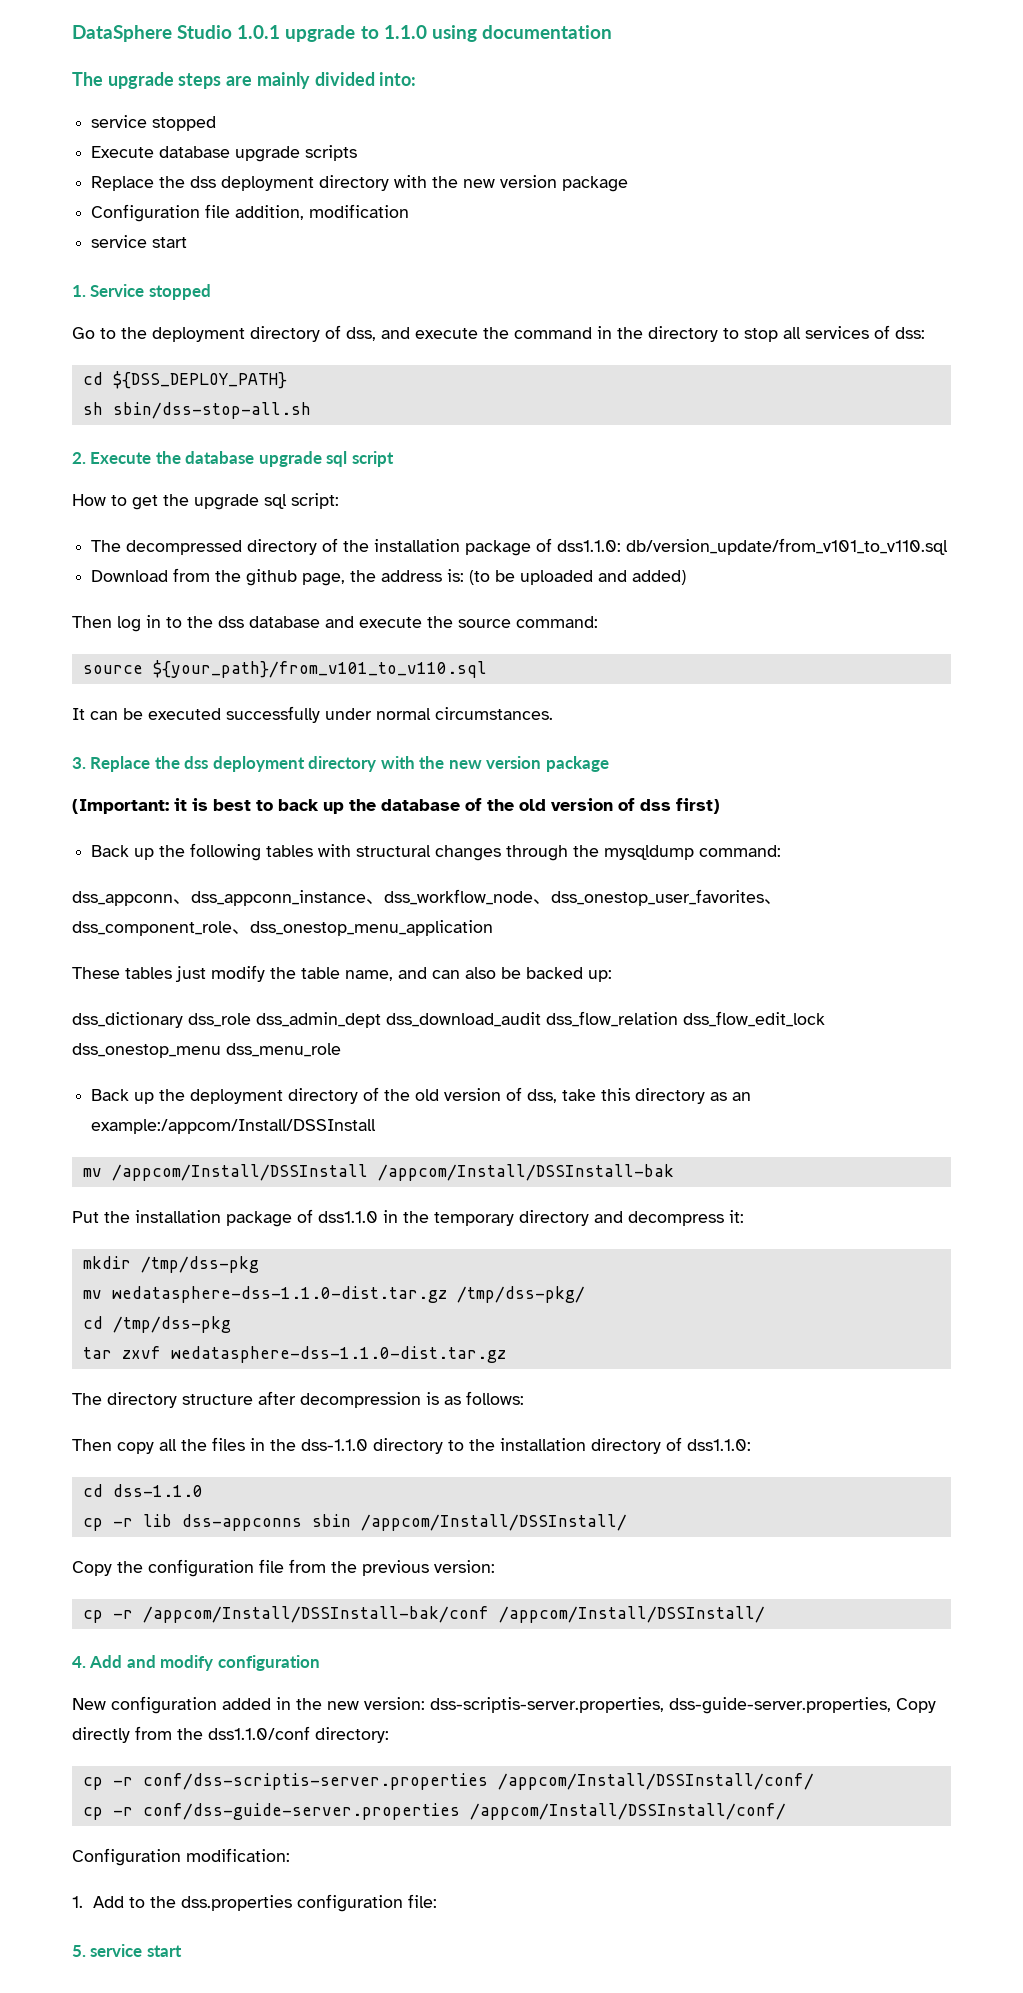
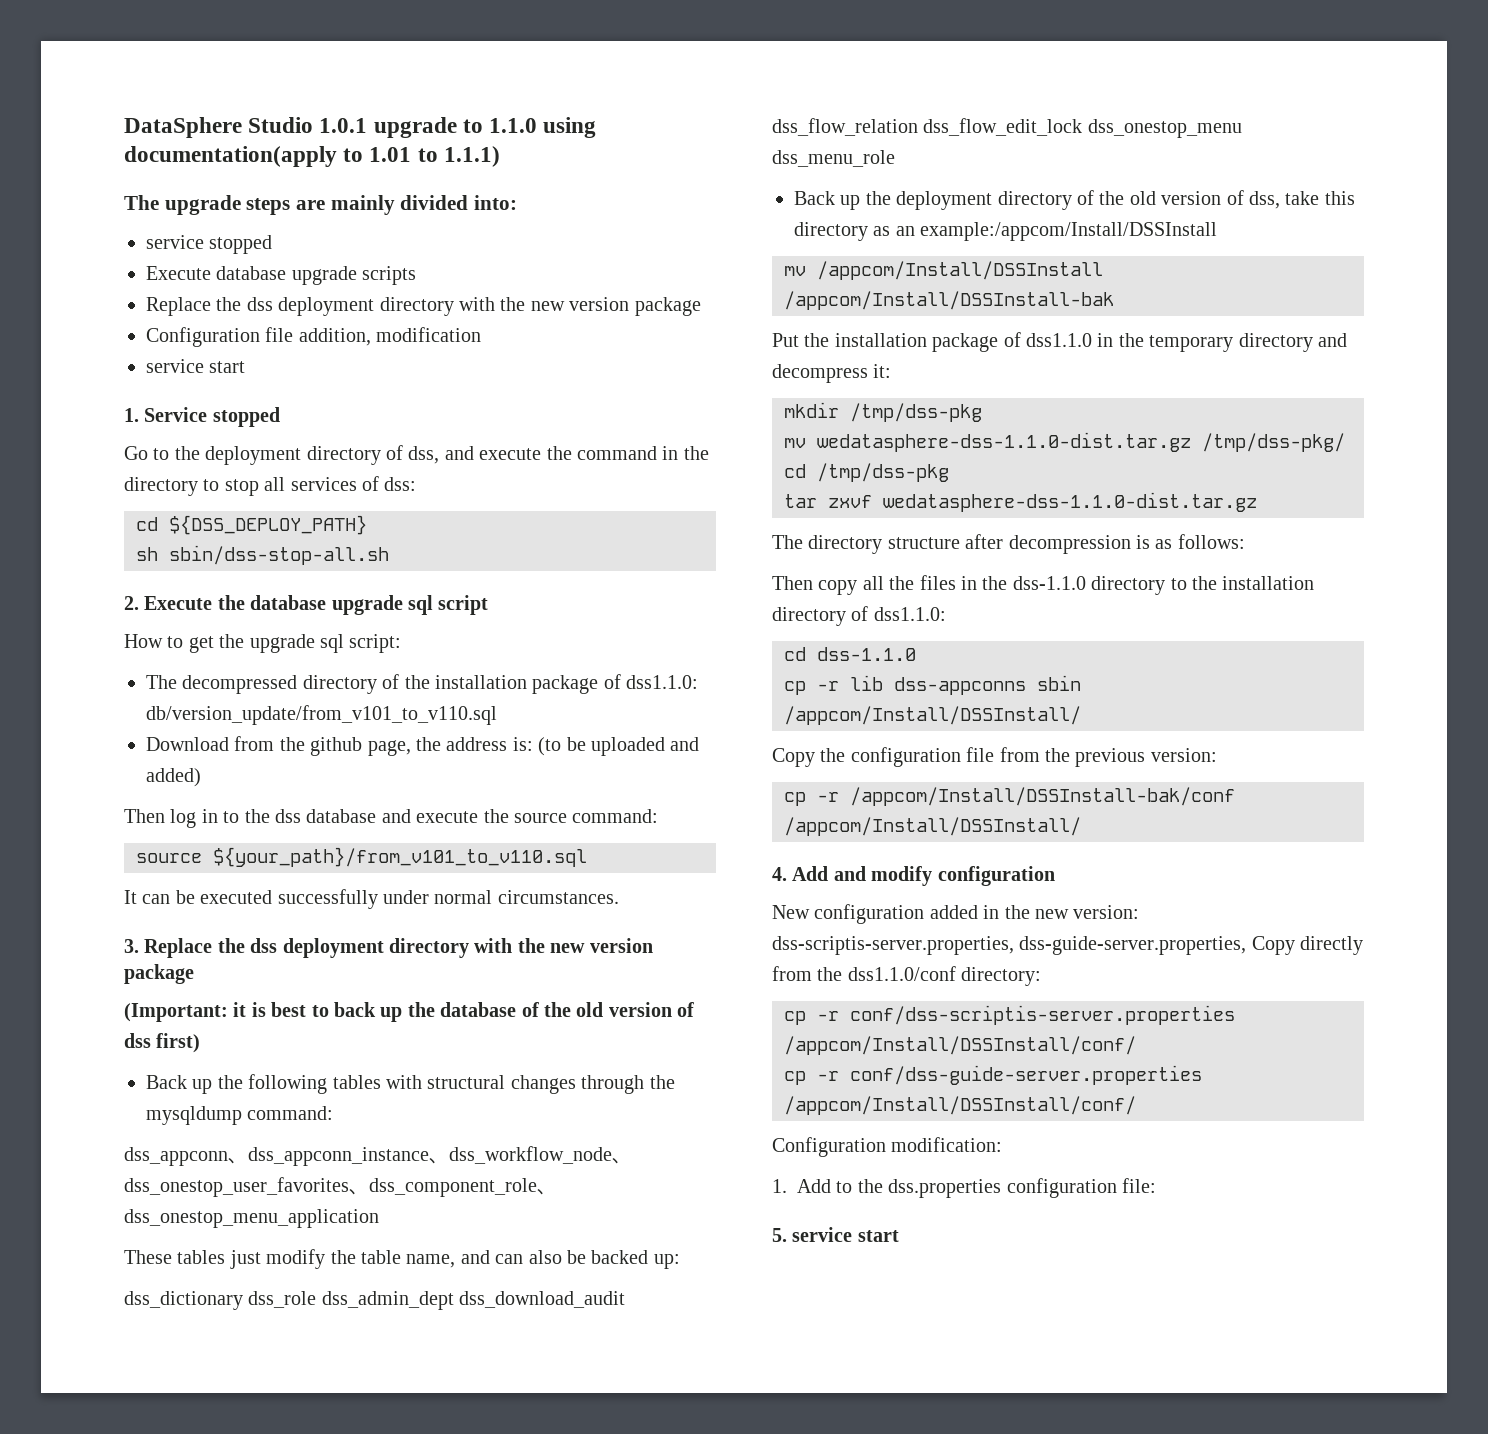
[481,25,612,39] documentation -> [124,146,500,167] documentation(apply to 1.01 to 1.1.1)

